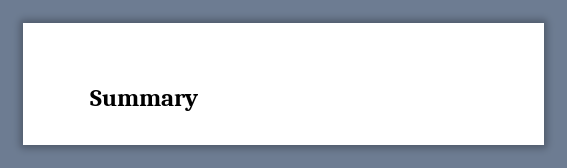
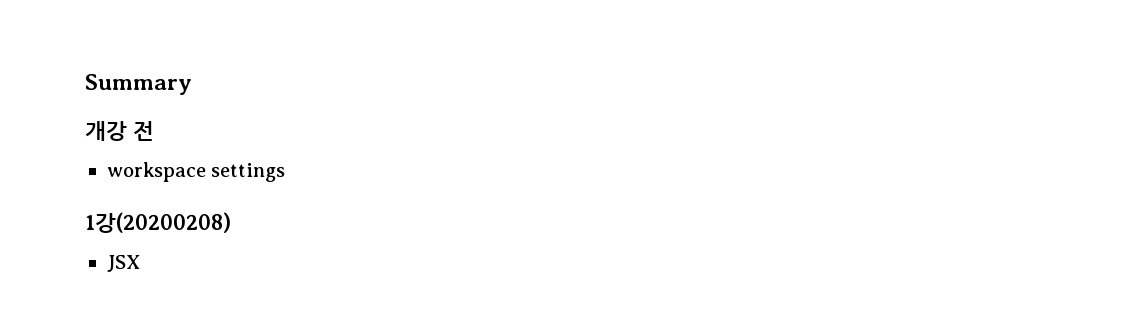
(199, 100) none -> [85,121,154,141] [107,162,286,182] [85,212,231,233] [107,255,140,272] // 개강 전 // workspace settings // 1강(20200208) // JSX

